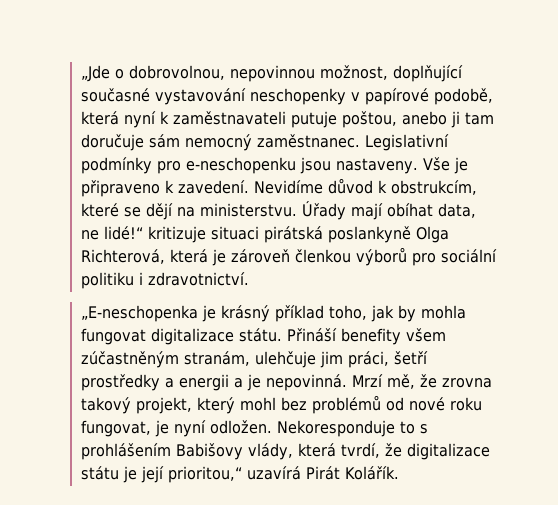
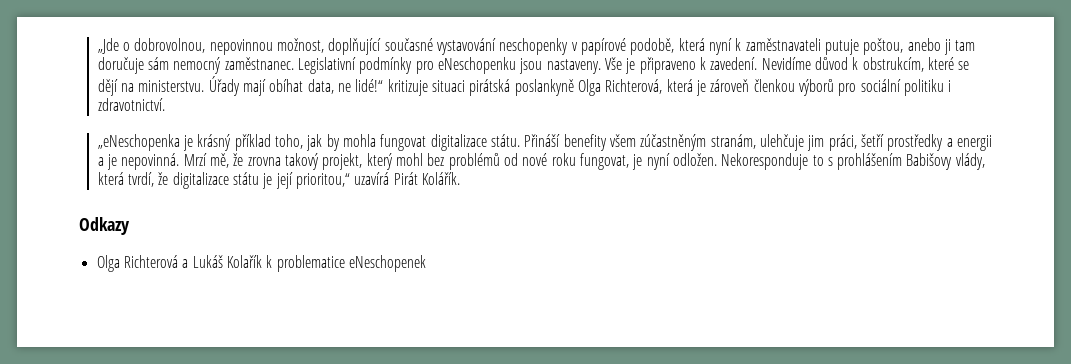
[185,157,296,174] e-neschopenku -> [438,57,517,74] eNeschopenku
[80,305,198,322] „E-neschopenka -> [97,134,180,151] „eNeschopenka
(399, 473) none -> [79,217,130,235] [96,255,426,272] // Odkazy // Olga Richterová a Lukáš Kolařík k problematice eNeschopenek

